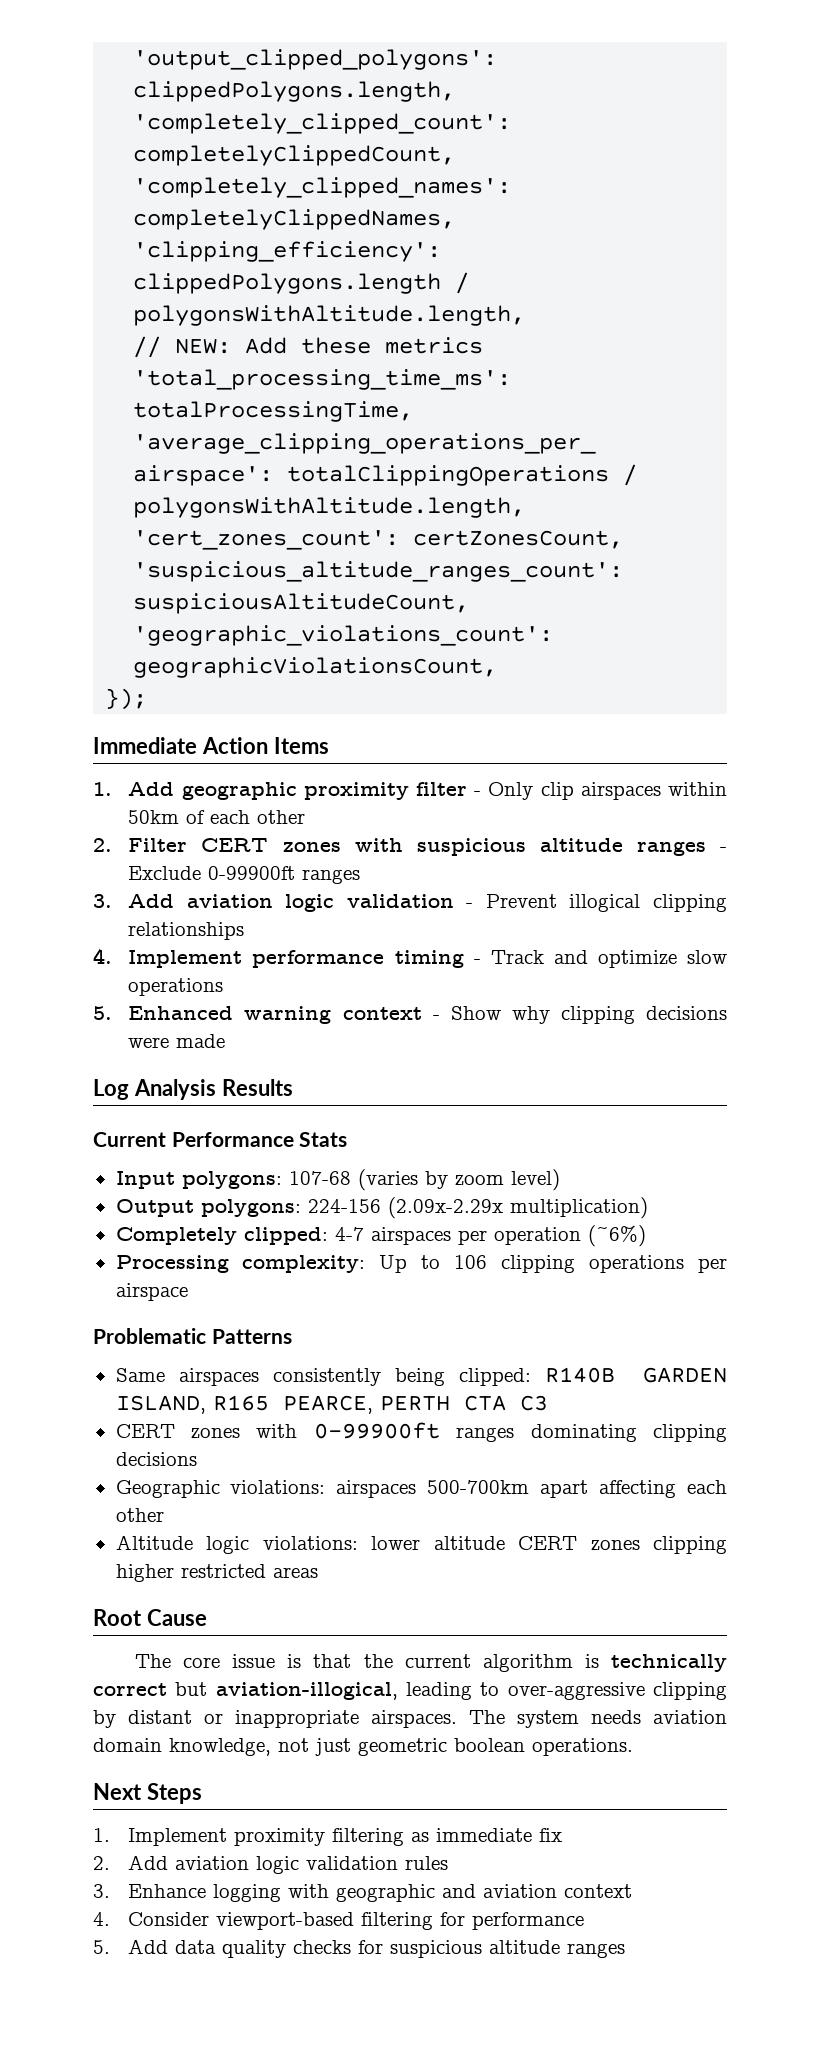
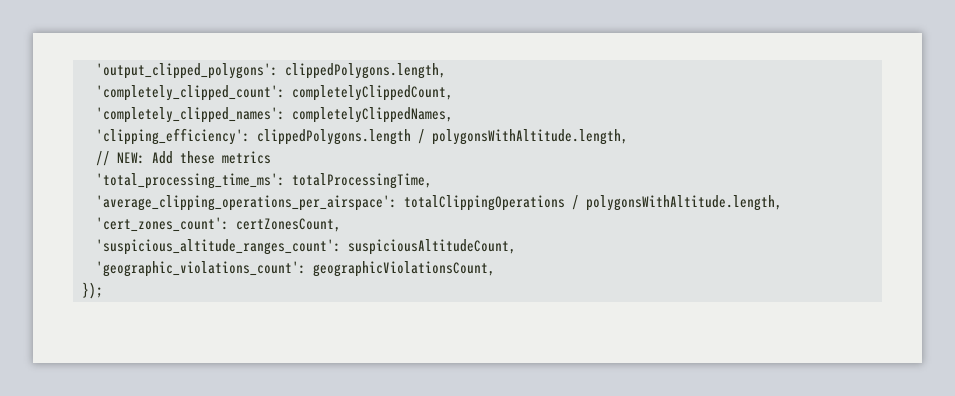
[93,737,329,754] [93,782,728,800] [128,810,306,824] [93,838,728,856] [128,866,361,884] [93,894,728,912] [128,922,245,940] [93,948,728,968] [128,978,224,996] [93,1006,727,1024] [128,1034,226,1048] [93,1079,293,1100] [93,1132,348,1147] [115,1169,560,1191] [115,1197,648,1219] [115,1225,646,1247] [115,1255,727,1273] [115,1283,188,1301] [93,1328,292,1344] [115,1367,728,1386] [115,1395,548,1414] [115,1422,727,1442] [115,1452,197,1466] [115,1480,727,1498] [115,1508,164,1522] [115,1535,727,1554] [115,1564,318,1582] [93,1609,207,1626] [135,1654,728,1672] [93,1682,727,1700] [93,1710,727,1728] [93,1738,633,1756] [93,1783,202,1804] [93,1828,563,1846] [93,1855,449,1874] [93,1884,633,1902] [93,1912,585,1930] [93,1939,626,1958] // Immediate Action Items // 1. Add geographic proximity filter - Only clip airspaces within 50km of each other // 2. Filter CERT zones with suspicious altitude ranges - Exclude 0-99900ft ranges // 3. Add aviation logic validation - Prevent illogical clipping relationships // 4. Implement performance timing - Track and optimize slow operations // 5. Enhanced warning context - Show why clipping decisions were made // Log Analysis Results // Current Performance Stats // Input polygons: 107-68 (varies by zoom level) // Output polygons: 224-156 (2.09x-2.29x multiplication) // Completely clipped: 4-7 airspaces per operation (~6%) // Processing complexity: Up to 106 clipping operations per airspace // Problematic Patterns // Same airspaces consistently being clipped: R140B GARDEN ISLAND, R165 PEARCE, PERTH CTA C3 // CERT zones with 0-99900ft ranges dominating clipping decisions // Geographic violations: airspaces 500-700km apart affecting each other // Altitude logic violations: lower altitude CERT zones clipping higher restricted areas // Root Cause // The core issue is that the current algorithm is technically correct but aviation-illogical, leading to over-aggressive clipping by distant or inappropriate airspaces. The system needs aviation domain knowledge, not just geometric boolean operations. // Next Steps // 1. Implement proximity filtering as immediate fix // 2. Add aviation logic validation rules // 3. Enhance logging with geographic and aviation context // 4. Consider viewport-based filtering for performance // 5. Add data quality checks for suspicious altitude ranges -> (103, 290) none

